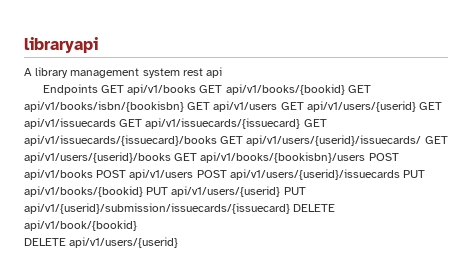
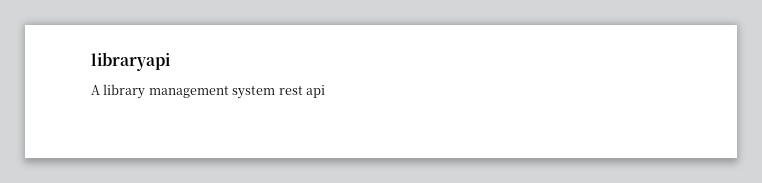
[42,84,371,95] [24,101,443,112] [24,118,327,129] [24,135,448,146] [24,152,399,163] [24,169,426,180] [24,186,306,197] [24,203,336,214] [24,220,137,231] [24,237,179,248] // Endpoints GET api/v1/books GET api/v1/books/{bookid} GET api/v1/books/isbn/{bookisbn} GET api/v1/users GET api/v1/users/{userid} GET api/v1/issuecards GET api/v1/issuecards/{issuecard} GET api/v1/issuecards/{issuecard}/books GET api/v1/users/{userid}/issuecards/ GET api/v1/users/{userid}/books GET api/v1/books/{bookisbn}/users POST api/v1/books POST api/v1/users POST api/v1/users/{userid}/issuecards PUT api/v1/books/{bookid} PUT api/v1/users/{userid} PUT api/v1/{userid}/submission/issuecards/{issuecard} DELETE api/v1/book/{bookid} // DELETE api/v1/users/{userid} -> (325, 91) none

